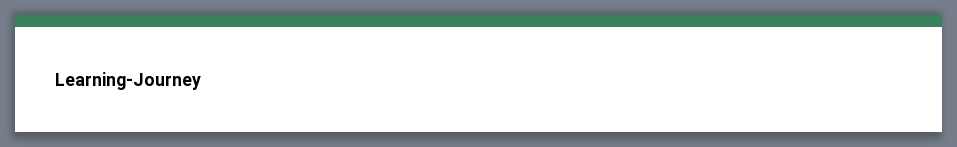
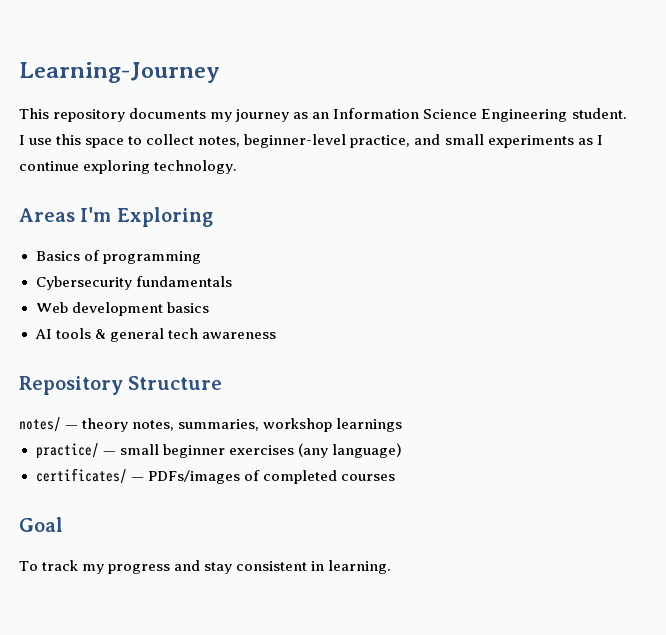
(201, 81) none -> [19,108,627,122] [19,134,603,148] [19,160,238,174] [19,207,213,227] [35,250,201,264] [35,276,232,290] [35,302,209,316] [34,328,276,342] [19,376,223,395] [19,417,403,432] [35,443,402,459] [35,468,395,484] [19,517,63,532] [19,560,392,574] // This repository documents my journey as an Information Science Engineering student. // I use this space to collect notes, beginner-level practice, and small experiments as I continue exploring technology. // Areas I'm Exploring // Basics of programming // Cybersecurity fundamentals // Web development basics // AI tools & general tech awareness // Repository Structure // notes/ — theory notes, summaries, workshop learnings // practice/ — small beginner exercises (any language) // certificates/ — PDFs/images of completed courses // Goal // To track my progress and stay consistent in learning.

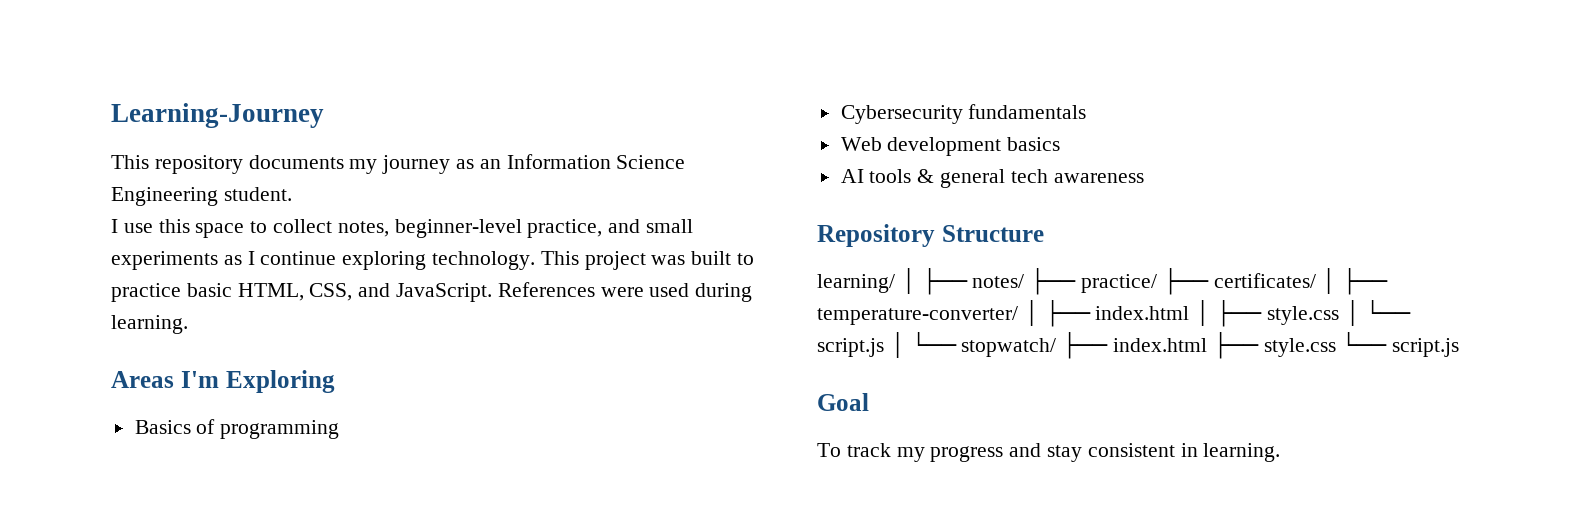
(238, 167) none -> [540,251,755,270] [111,282,753,302] [111,315,188,334] This project was built to practice basic HTML, CSS, and JavaScript. References were used during learning.
[19,417,403,432] [35,443,402,459] [35,468,395,484] notes/ — theory notes, summaries, workshop learnings // practice/ — small beginner exercises (any language) // certificates/ — PDFs/images of completed courses -> [817,268,1389,295] [817,300,1412,327] [817,332,1460,359] learning/ │ ├── notes/ ├── practice/ ├── certificates/ │ ├── temperature-converter/ │ ├── index.html │ ├── style.css │ └── script.js │ └── stopwatch/ ├── index.html ├── style.css └── script.js

